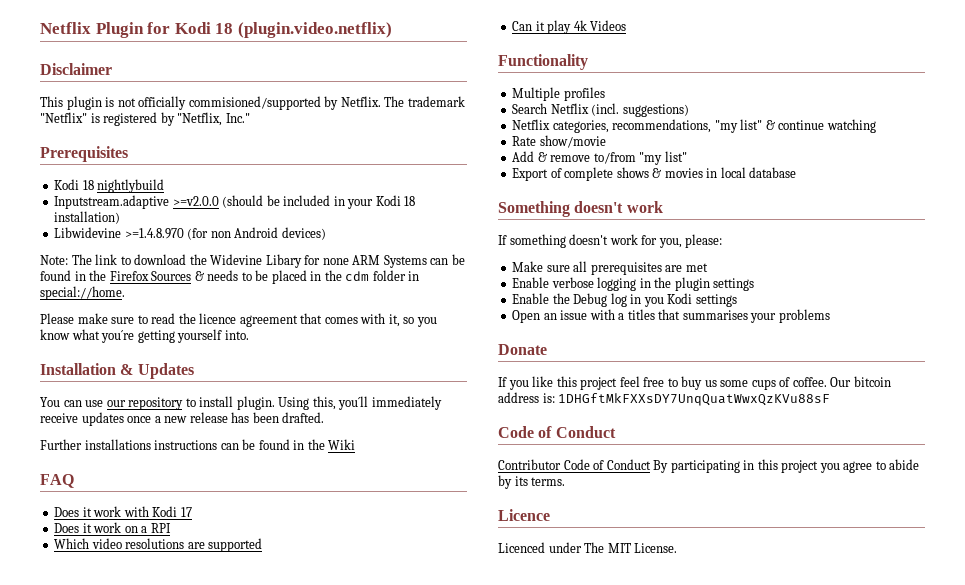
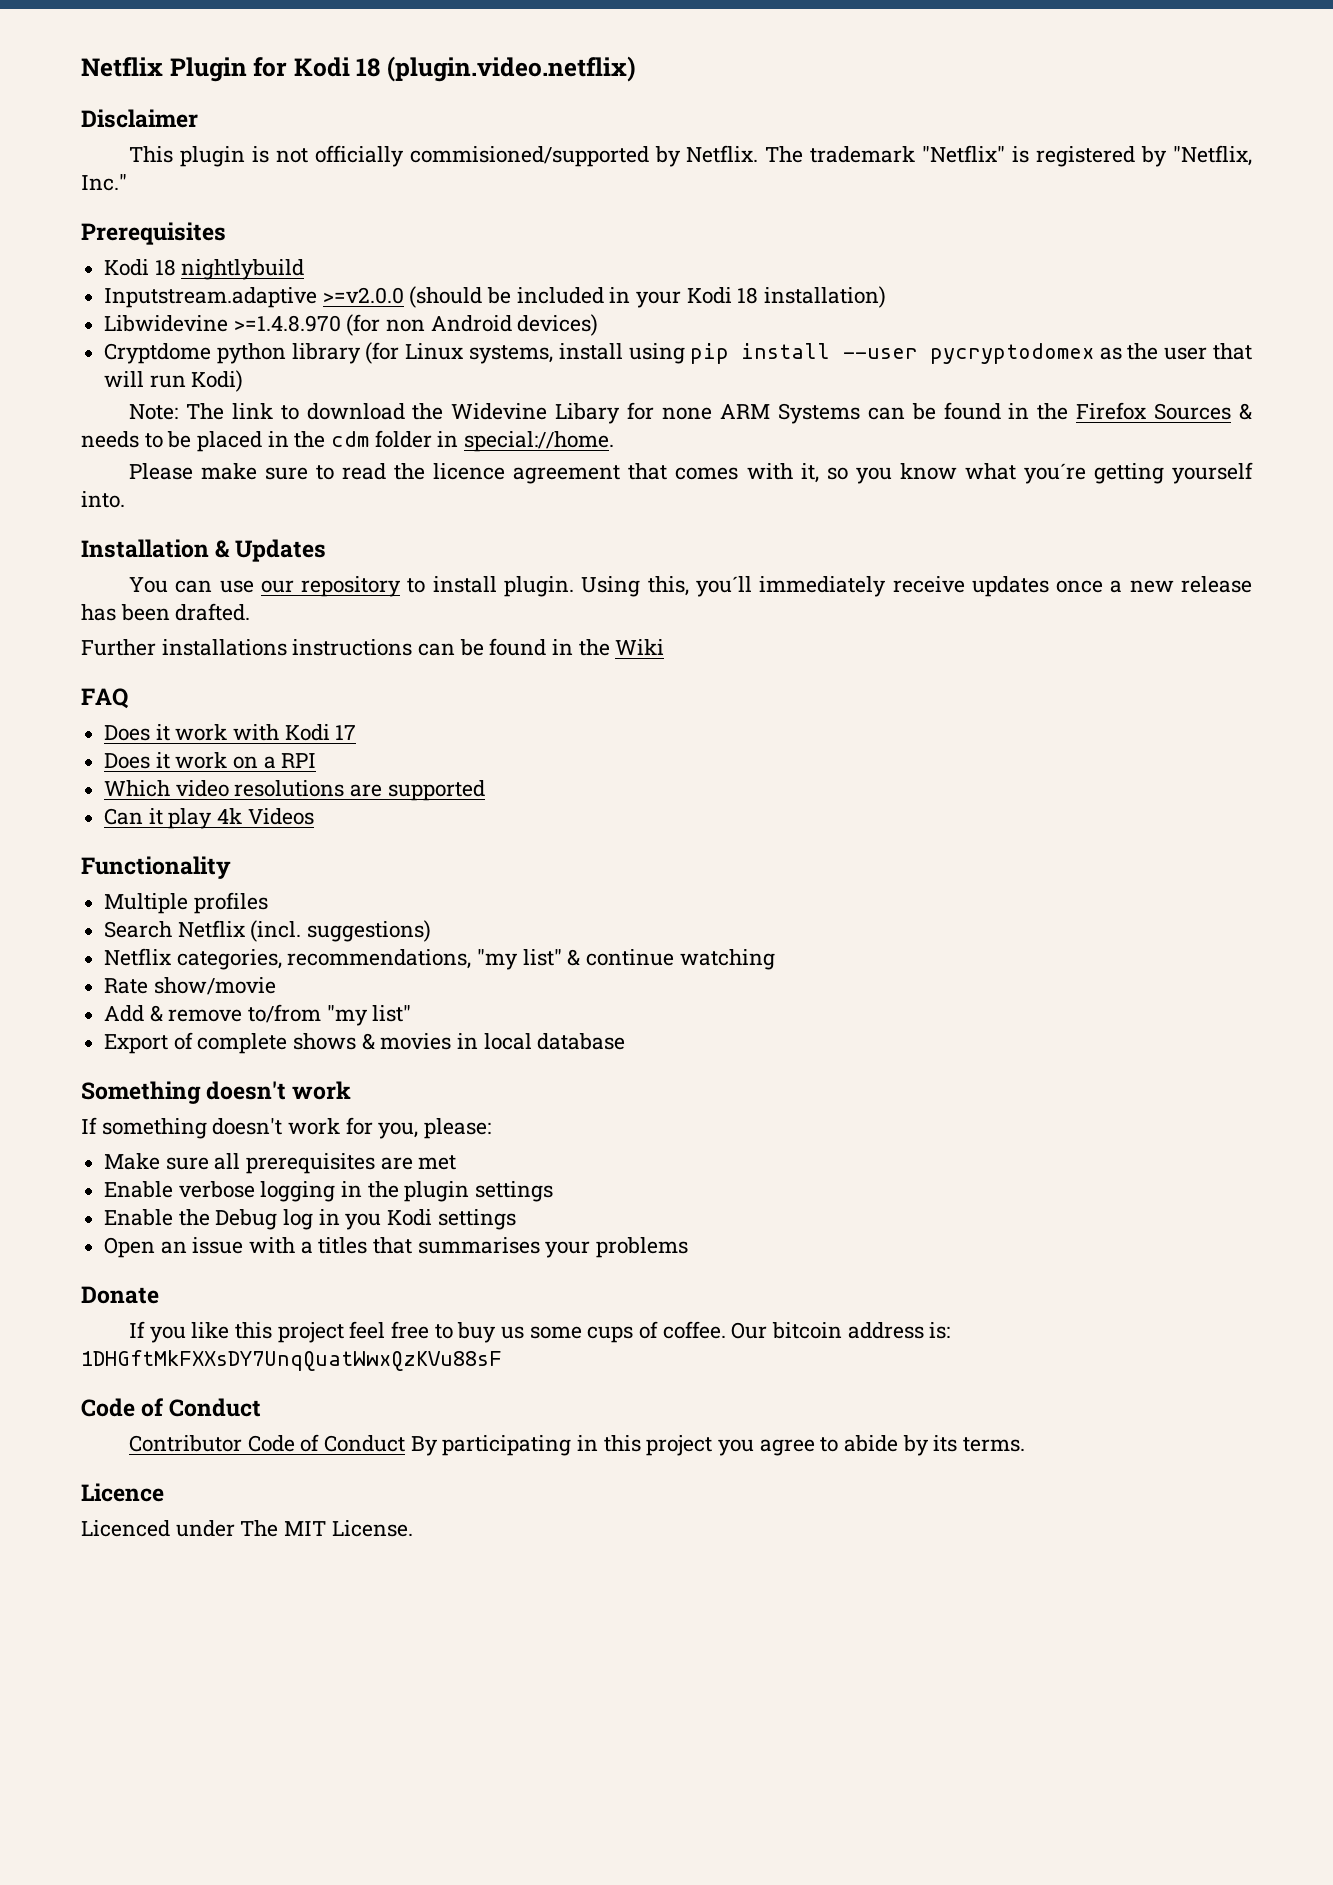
(326, 233) none -> [104,342,1252,364] [104,370,244,392] // Cryptdome python library (for Linux systems, install using pip install --user pycryptodomex as the user that will run Kodi)

